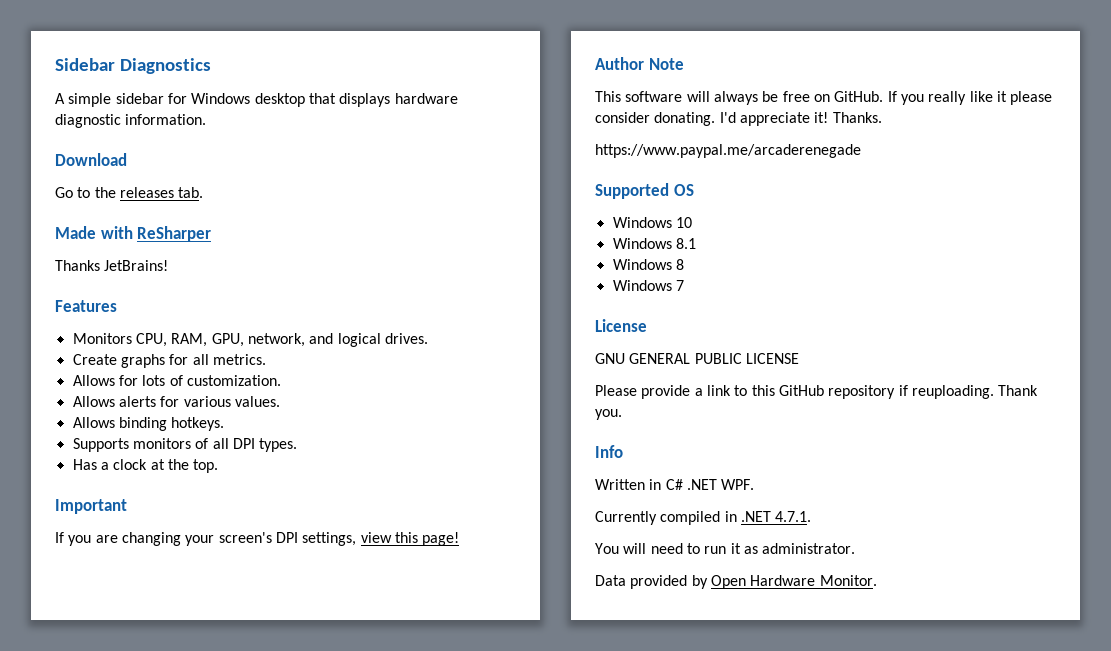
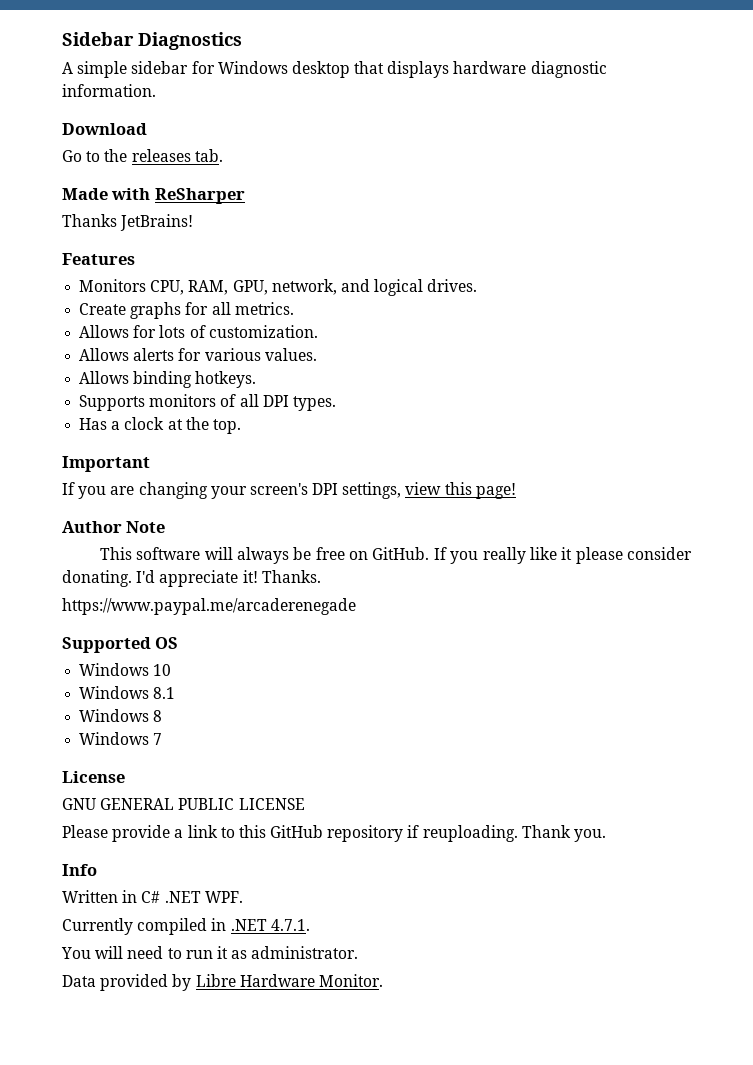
[710,575,746,589] Open -> [195,974,236,987] Libre

